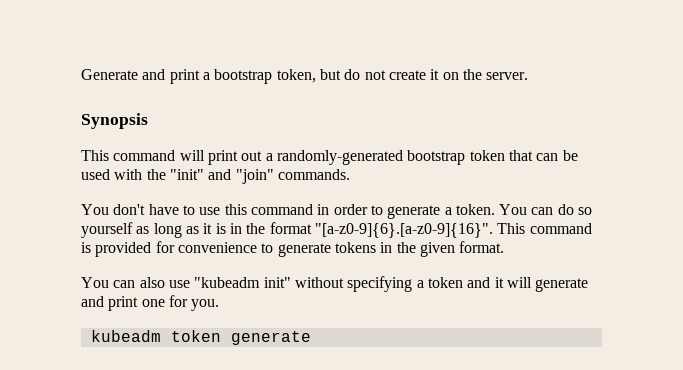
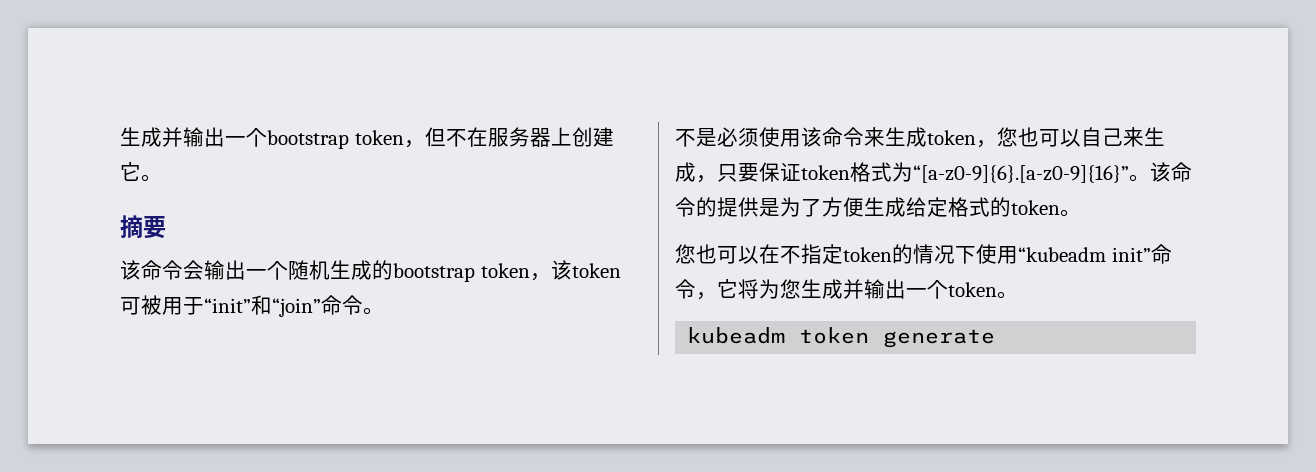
[81,69,529,84] [81,113,148,129] [81,150,578,165] [81,169,350,184] [81,204,593,219] [81,222,592,238] [81,241,505,257] [81,276,589,292] [81,295,220,311] Generate and print a bootstrap token, but do not create it on the server. // Synopsis // This command will print out a randomly-generated bootstrap token that can be used with the "init" and "join" commands. // You don't have to use this command in order to generate a token. You can do so yourself as long as it is in the format "[a-z0-9]{6}.[a-z0-9]{16}". This command is provided for convenience to generate tokens in the given format. // You can also use "kubeadm init" without specifying a token and it will generate and print one for you. -> [120,127,614,149] [120,162,162,182] [120,215,166,239] [120,260,621,282] [120,295,384,317] [675,127,1165,148] [675,162,1192,183] [675,197,1081,217] [675,244,1172,264] [675,279,1018,300] 生成并输出一个bootstrap token，但不在服务器上创建它。 // 摘要 // 该命令会输出一个随机生成的bootstrap token，该token可被用于“init”和“join”命令。 // 不是必须使用该命令来生成token，您也可以自己来生成，只要保证token格式为“[a-z0-9]{6}.[a-z0-9]{16}”。该命令的提供是为了方便生成给定格式的token。 // 您也可以在不指定token的情况下使用“kubeadm init”命令，它将为您生成并输出一个token。

